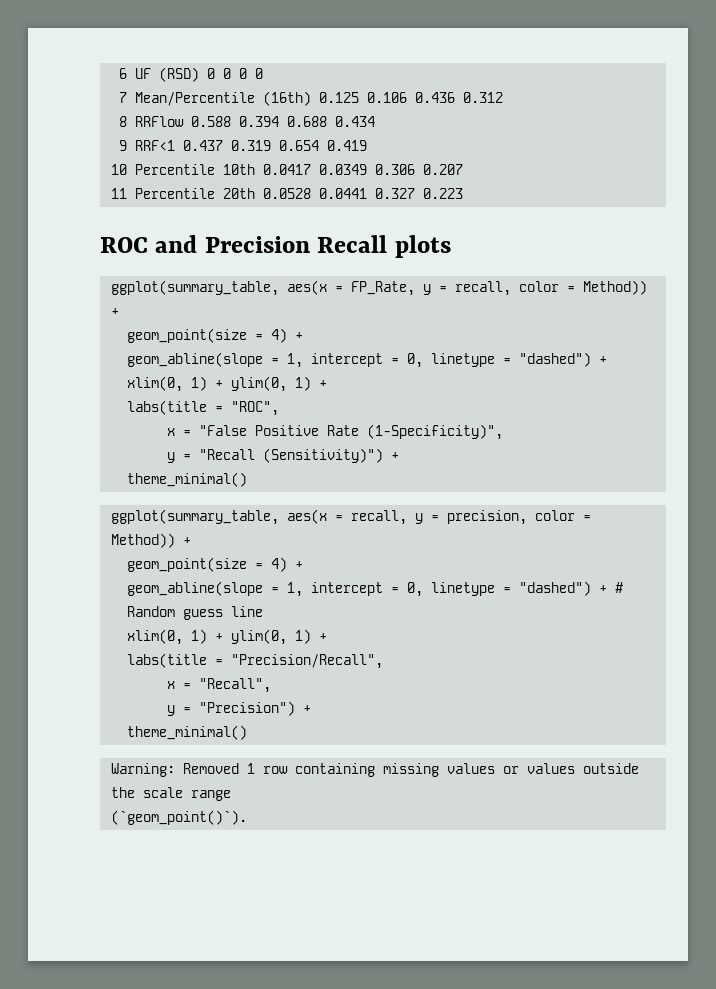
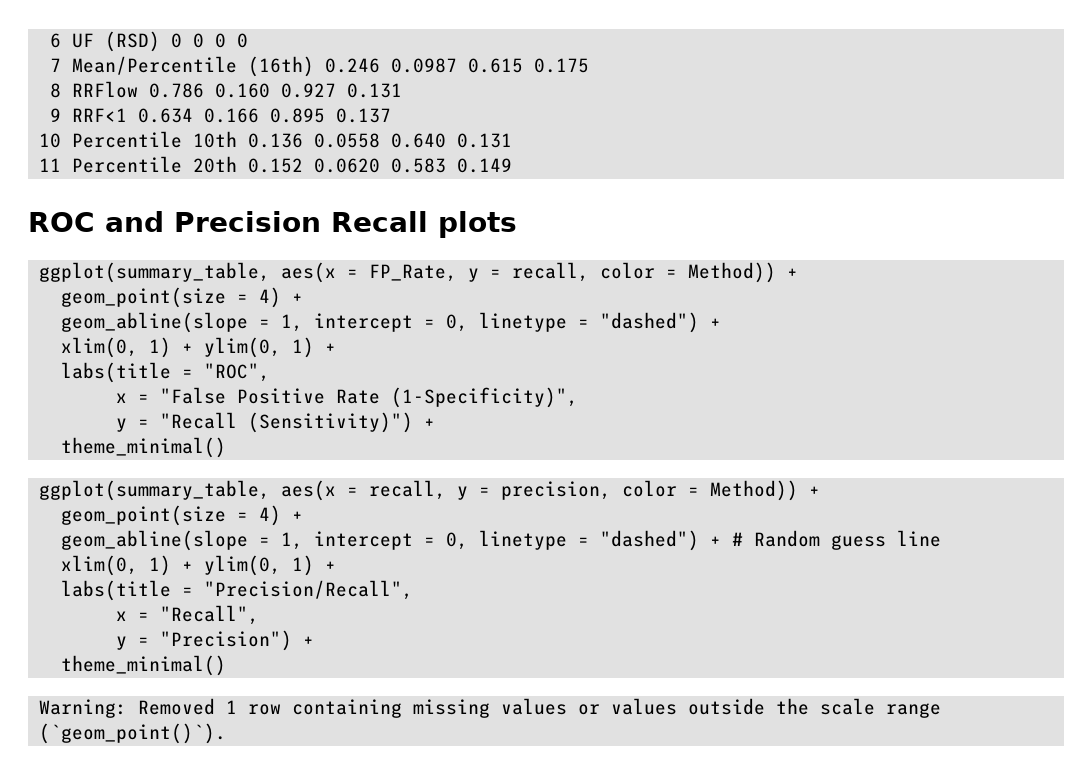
[318,92,503,103] [118,116,375,127] [118,140,367,151] 0.125 0.106 0.436 0.312 // 8 RRFlow 0.588 0.394 0.688 0.434 // 9 RRF<1 0.437 0.319 0.654 0.419 -> [324,58,589,73] [49,81,402,98] [49,108,391,123] 0.246 0.0987 0.615 0.175 // 8 RRFlow 0.786 0.160 0.927 0.131 // 9 RRF<1 0.634 0.166 0.895 0.137
[262,164,463,175] 0.0417 0.0349 0.306 0.207 -> [247,133,512,148] 0.136 0.0558 0.640 0.131
[262,188,463,199] 0.0528 0.0441 0.327 0.223 -> [247,158,512,173] 0.152 0.0620 0.583 0.149

